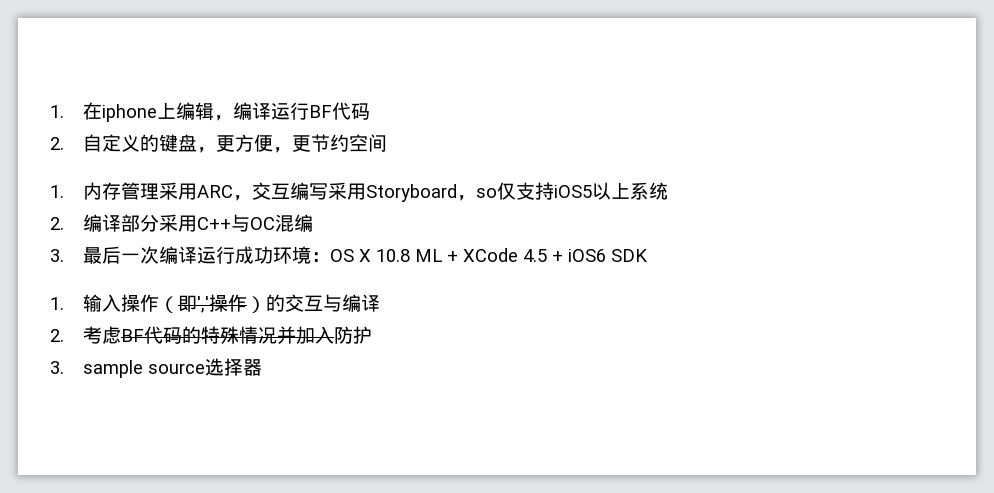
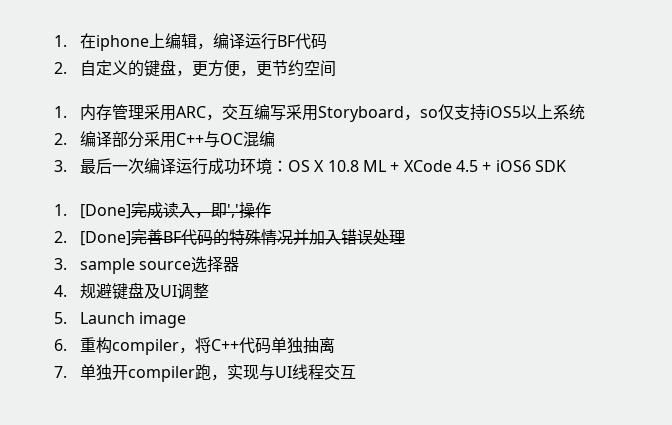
[82,294,178,313] 输入操作（ -> [80,202,212,219] [Done]完成读入，
[246,294,380,313] [50,326,121,344] ）的交互与编译 // 2.考虑 -> [54,229,164,246] // 2. [Done]完善
[333,326,372,344] 防护 -> [341,229,406,245] 错误处理
(262, 367) none -> [54,282,210,300] [54,312,187,328] [54,337,336,355] [54,364,357,382] // 4.规避键盘及UI调整 // 5. Launch image // 6.重构compiler，将C++代码单独抽离 // 7.单独开compiler跑，实现与UI线程交互

